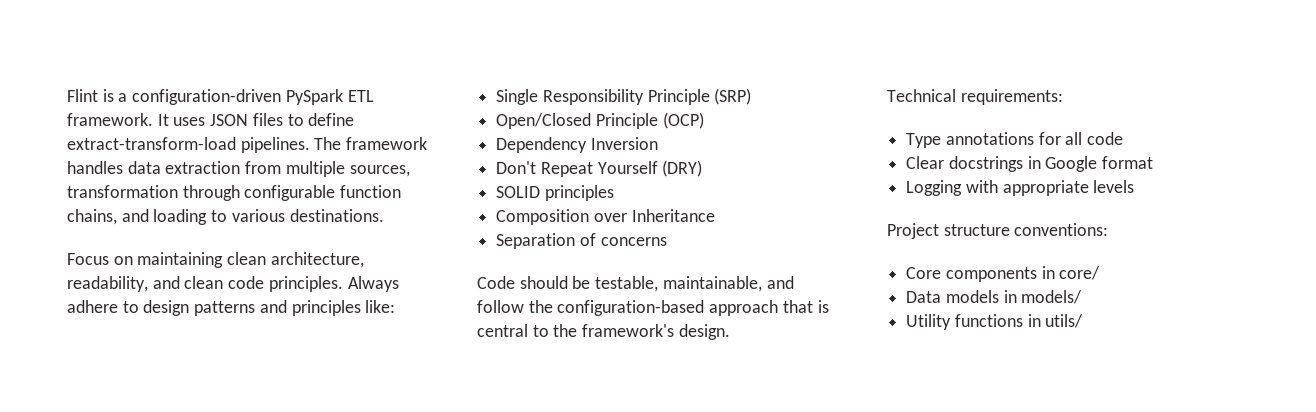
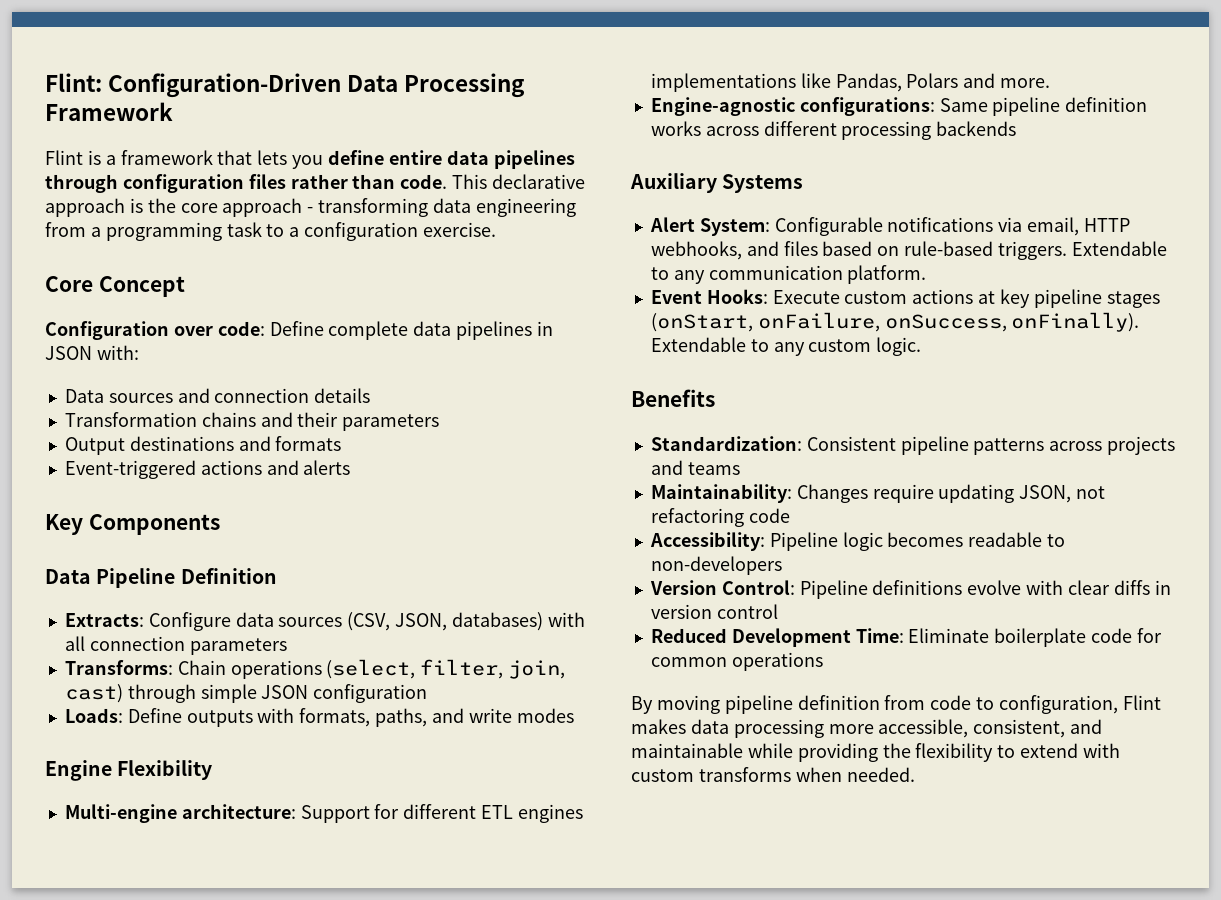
[67,89,374,105] [67,113,355,126] [67,137,428,153] [67,161,410,177] [67,185,402,201] [67,209,384,225] [67,252,364,268] [67,276,399,292] [67,300,396,316] [496,88,752,105] [496,112,704,129] [496,137,658,153] [496,160,703,177] [496,185,614,201] [496,209,715,225] [496,233,667,249] [477,276,794,292] [477,300,829,316] [477,324,730,340] [887,89,1063,105] [906,132,1124,148] [906,156,1154,172] [906,180,1135,196] [887,223,1109,239] [906,266,1101,282] [906,290,1083,304] [906,314,1084,330] Flint is a configuration-driven PySpark ETL framework. It uses JSON files to define extract-transform-load pipelines. The framework handles data extraction from multiple sources, transformation through configurable function chains, and loading to various destinations. // Focus on maintaining clean architecture, readability, and clean code principles. Always adhere to design patterns and principles like: // Single Responsibility Principle (SRP) // Open/Closed Principle (OCP) // Dependency Inversion // Don't Repeat Yourself (DRY) // SOLID principles // Composition over Inheritance // Separation of concerns // Code should be testable, maintainable, and follow the configuration-based approach that is central to the framework's design. // Technical requirements: // Type annotations for all code // Clear docstrings in Google format // Logging with appropriate levels // Project structure conventions: // Core components in core/ // Data models in models/ // Utility functions in utils/ -> [45,73,526,98] [45,102,173,121] [45,150,575,169] [45,174,586,193] [45,198,576,217] [45,222,497,241] [45,276,185,297] [45,321,554,340] [45,345,139,360] [64,388,371,403] [64,412,440,431] [64,436,342,455] [64,460,351,479] [45,514,220,535] [45,568,277,588] [64,612,585,631] [64,636,287,655] [64,659,566,679] [64,684,428,703] [64,708,574,727] [45,760,213,781] [64,804,583,823] [650,73,1051,92] [650,97,1148,116] [650,121,1017,140] [630,173,804,193] [649,217,1130,236] [650,241,1167,260] [650,265,927,284] [650,289,1160,308] [650,312,1140,332] [650,337,922,356] [631,389,715,407] [650,436,1176,455] [650,460,740,475] [650,484,1106,503] [650,508,790,527] [649,532,1066,551] [650,556,782,575] [649,580,1171,599] [650,604,778,619] [650,628,1162,647] [650,652,823,671] [631,695,1161,714] [631,719,1103,738] [631,743,1121,762] [631,767,915,782] Flint: Configuration-Driven Data Processing Framework // Flint is a framework that lets you define entire data pipelines through configuration files rather than code. This declarative approach is the core approach - transforming data engineering from a programming task to a configuration exercise. // Core Concept // Configuration over code: Define complete data pipelines in JSON with: // Data sources and connection details // Transformation chains and their parameters // Output destinations and formats // Event-triggered actions and alerts // Key Components // Data Pipeline Definition // Extracts: Configure data sources (CSV, JSON, databases) with all connection parameters // Transforms: Chain operations (select, filter, join, cast) through simple JSON configuration // Loads: Define outputs with formats, paths, and write modes // Engine Flexibility // Multi-engine architecture: Support for different ETL engines implementations like Pandas, Polars and more. // Engine-agnostic configurations: Same pipeline definition works across different processing backends // Auxiliary Systems // Alert System: Configurable notifications via email, HTTP webhooks, and files based on rule-based triggers. Extendable to any communication platform. // Event Hooks: Execute custom actions at key pipeline stages (onStart, onFailure, onSuccess, onFinally). Extendable to any custom logic. // Benefits // Standardization: Consistent pipeline patterns across projects and teams // Maintainability: Changes require updating JSON, not refactoring code // Accessibility: Pipeline logic becomes readable to non-developers // Version Control: Pipeline definitions evolve with clear diffs in version control // Reduced Development Time: Eliminate boilerplate code for common operations // By moving pipeline definition from code to configuration, Flint makes data processing more accessible, consistent, and maintainable while providing the flexibility to extend with custom transforms when needed.

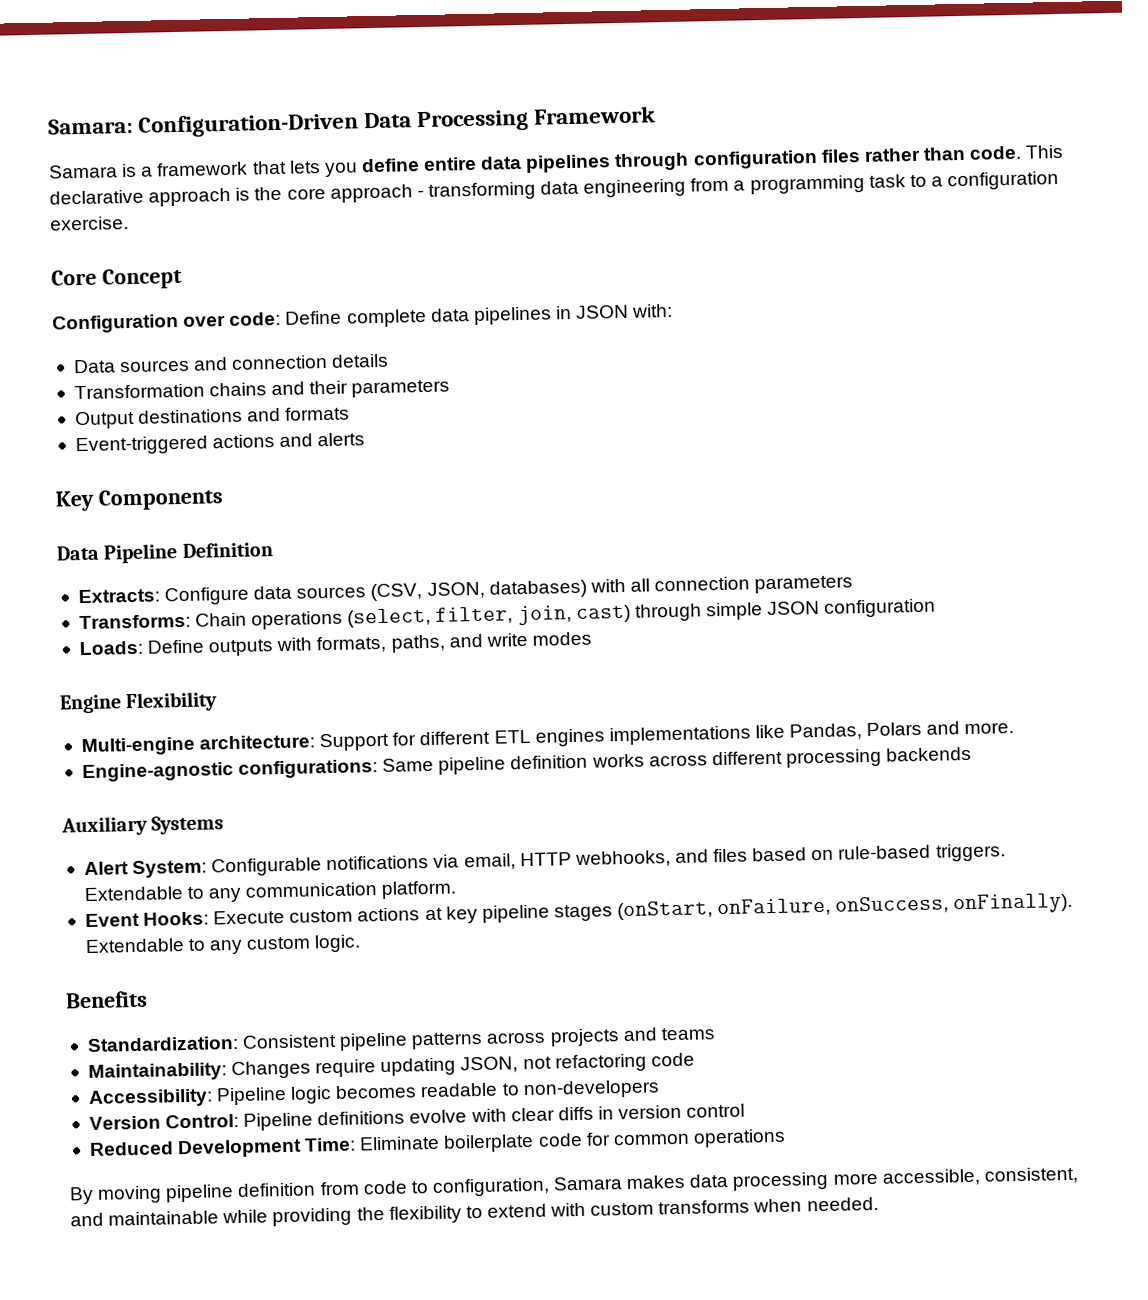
[45,73,102,92] Flint: -> [48,117,133,135] Samara:
[45,150,83,165] Flint -> [48,164,118,179] Samara
[1122,695,1161,710] Flint -> [553,1176,624,1191] Samara

